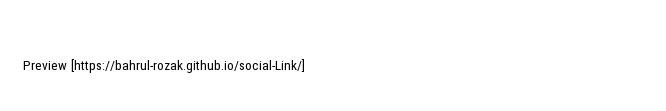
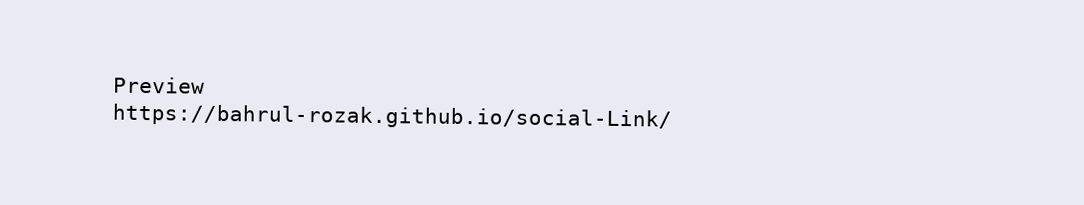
[70,59,305,73] [https://bahrul-rozak.github.io/social-Link/] -> [112,103,672,131] // https://bahrul-rozak.github.io/social-Link/

